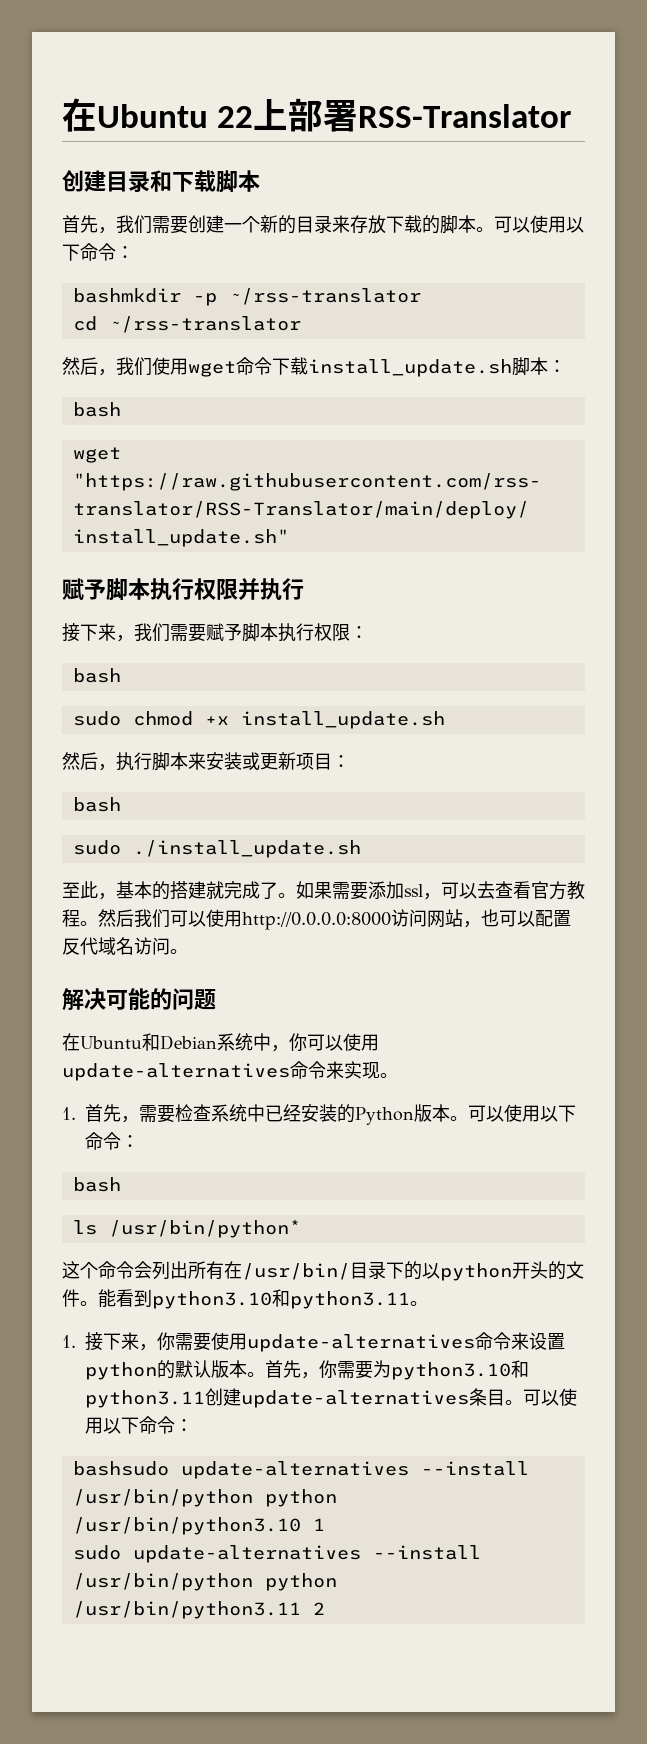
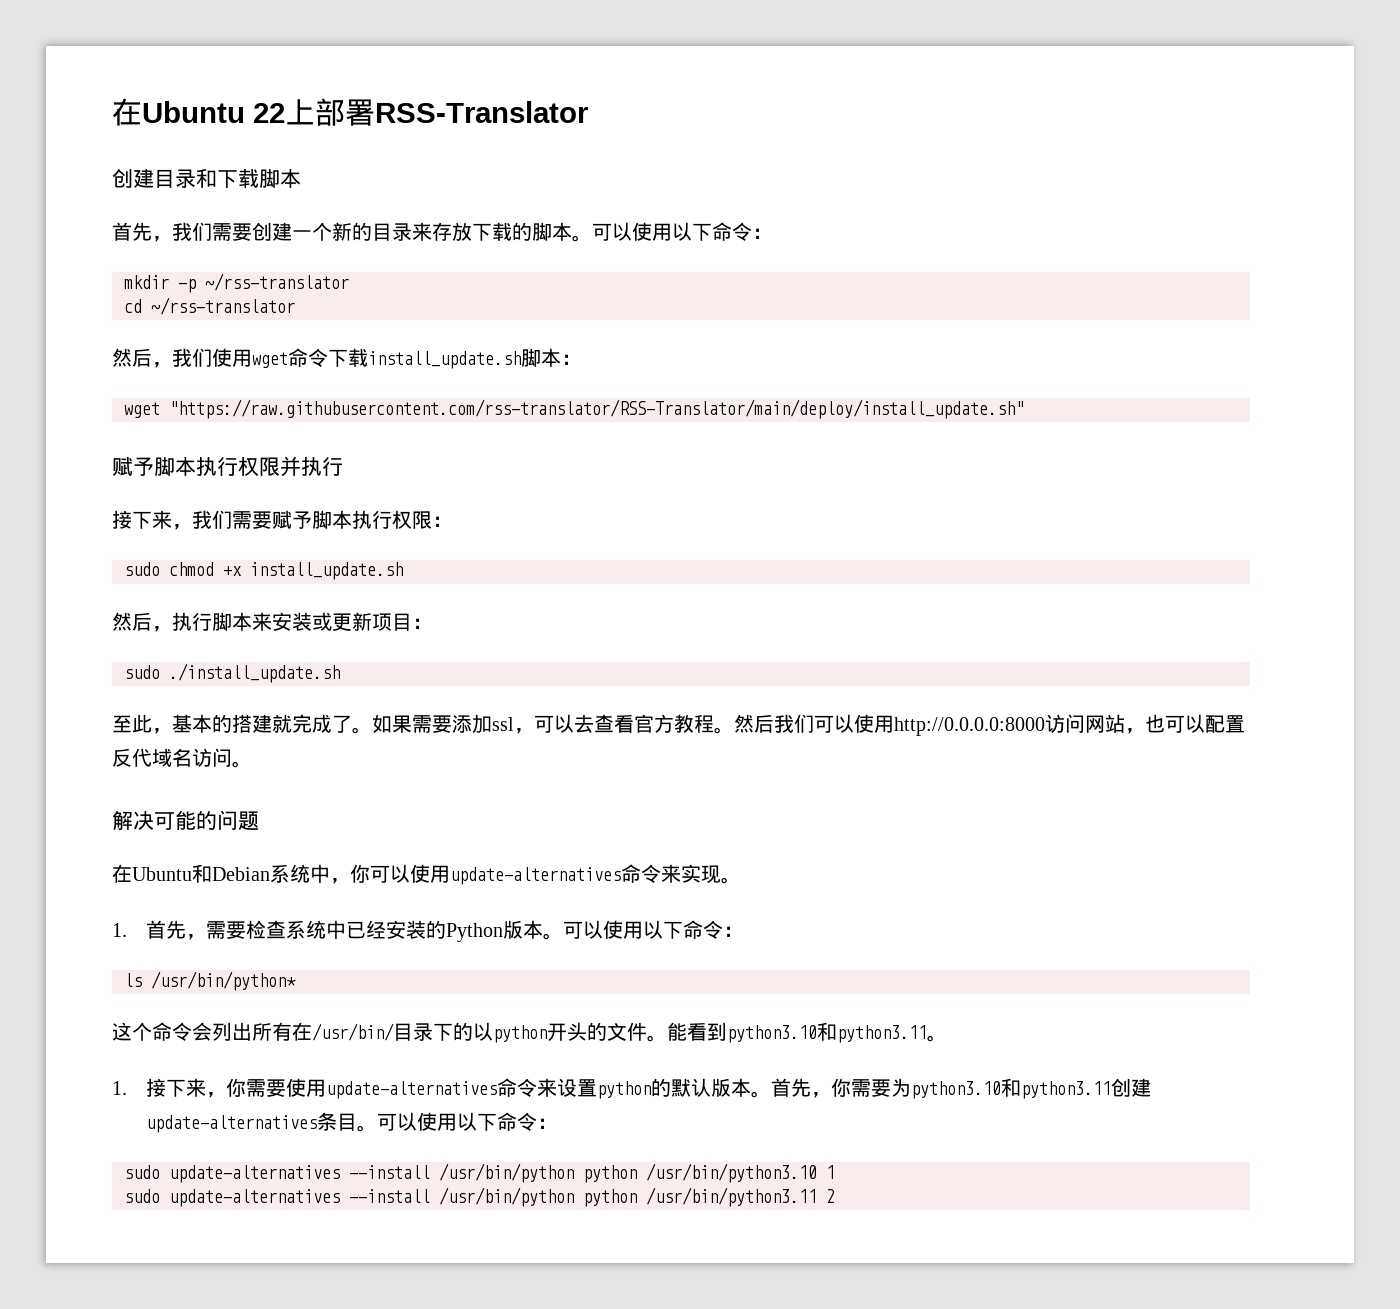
[72,288,181,303] bashmkdir -> [124,275,169,289] mkdir
[72,402,121,417] // bash -> (581, 359) none
[72,668,121,683] // bash -> (452, 521) none
[72,797,121,812] // bash -> (432, 623) none
[72,1177,121,1192] // bash -> (744, 931) none
[72,1461,169,1476] bashsudo -> [124,1165,160,1179] sudo

